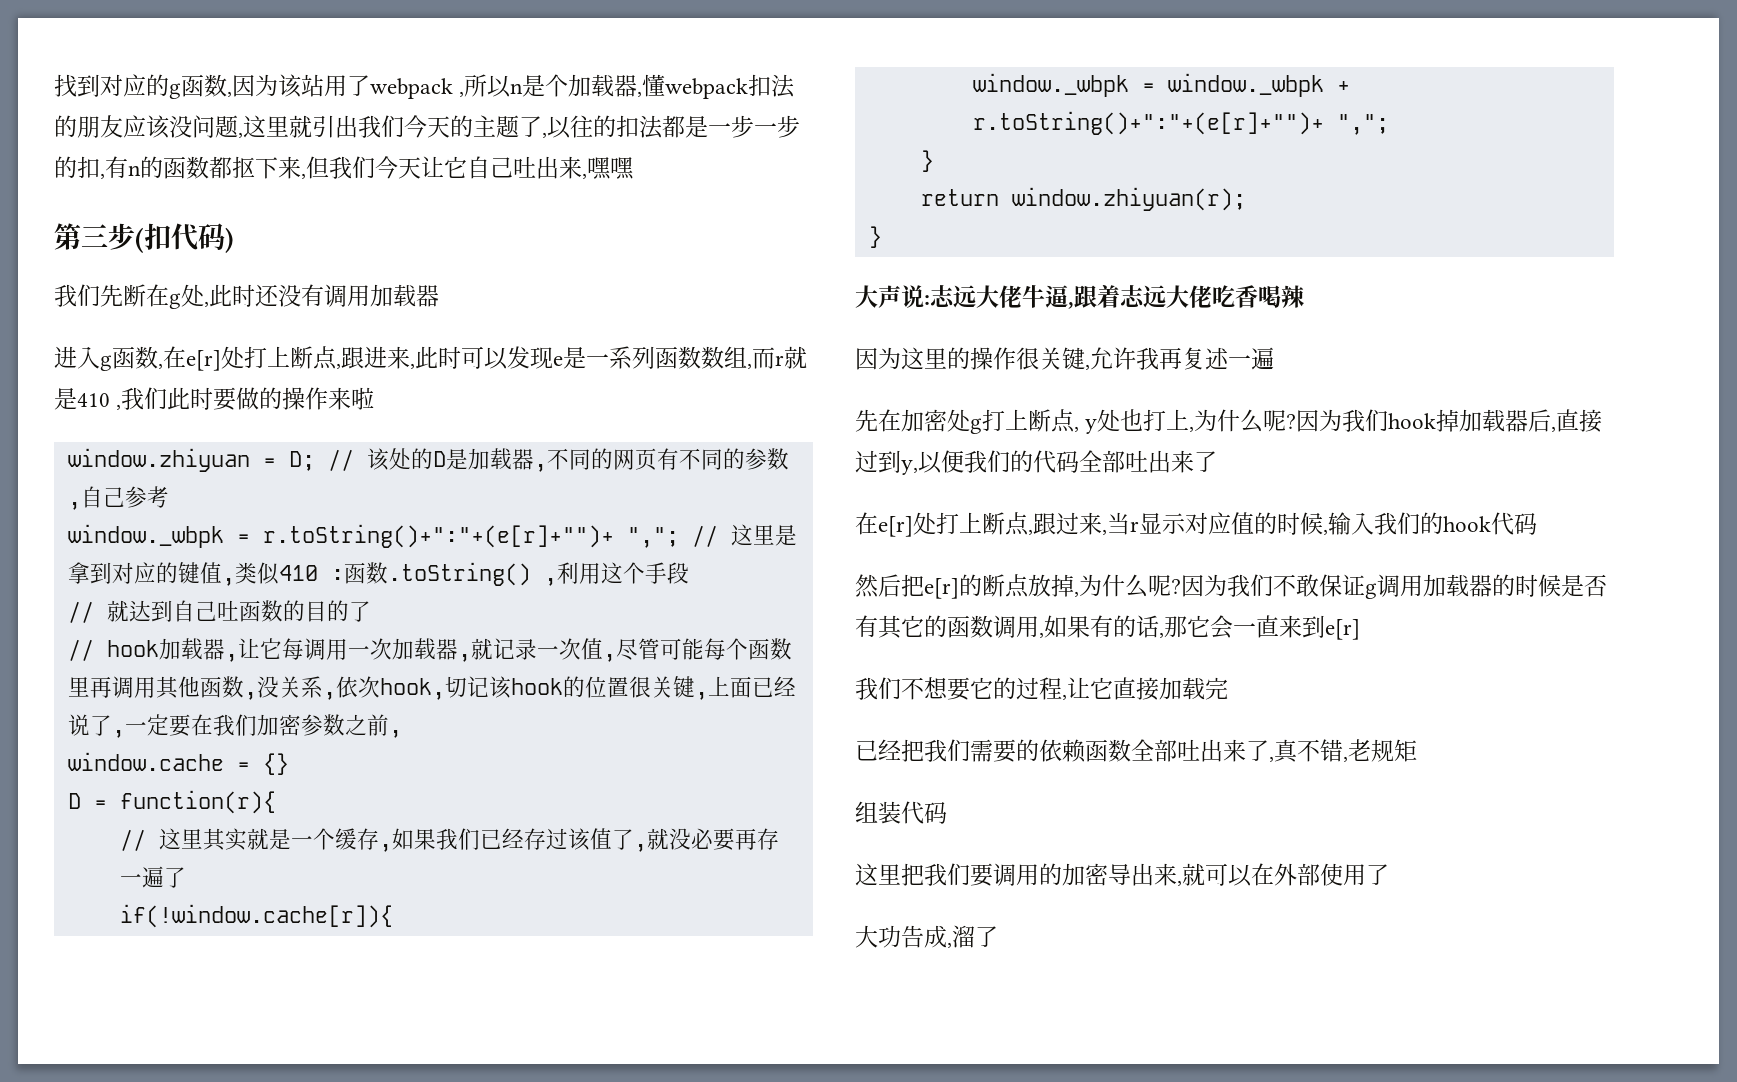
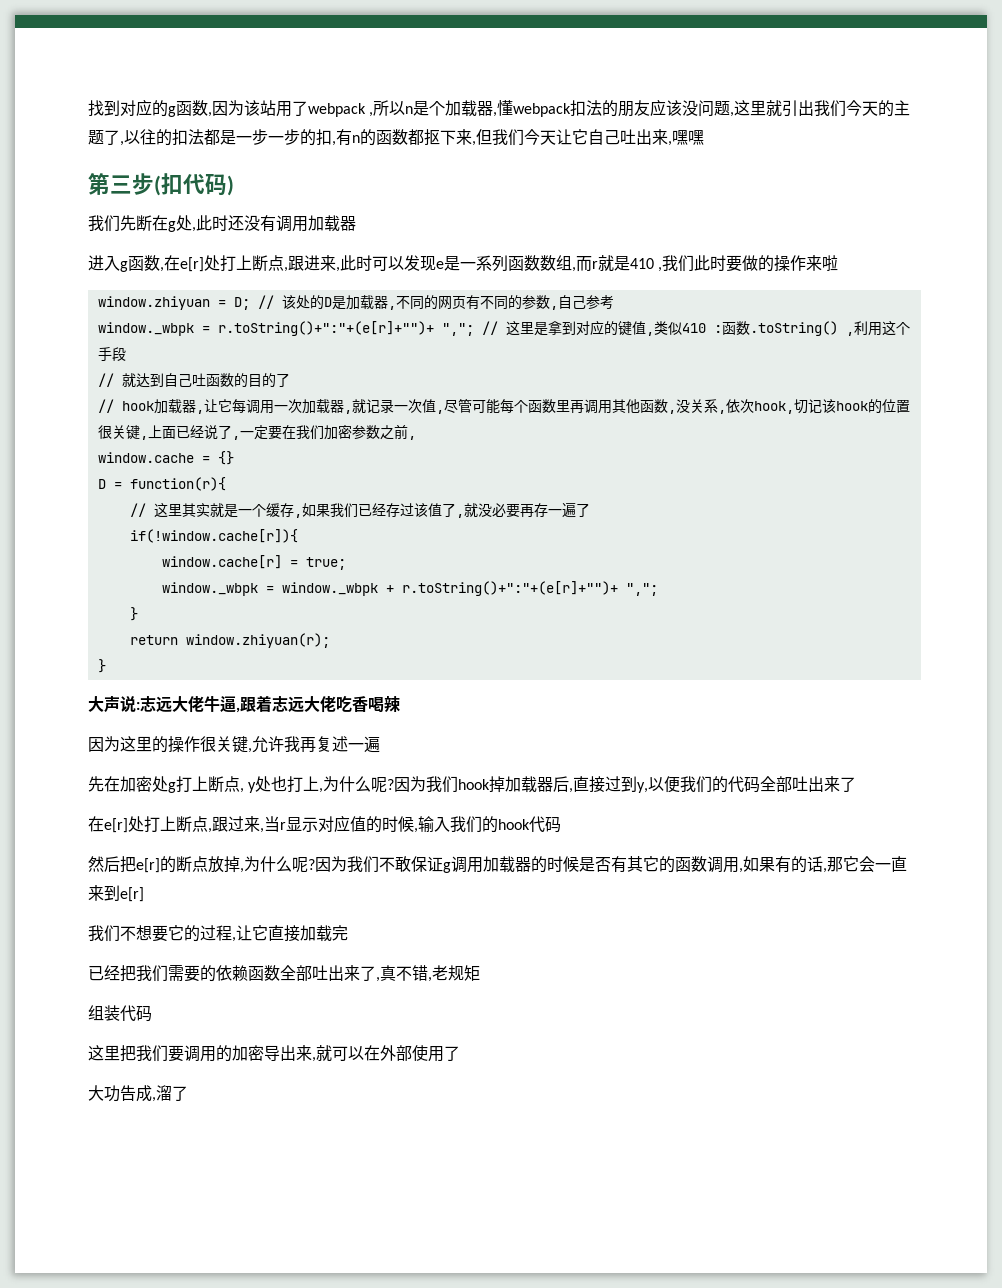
(393, 916) none -> [161,555,346,570] // window.cache[r] = true;

